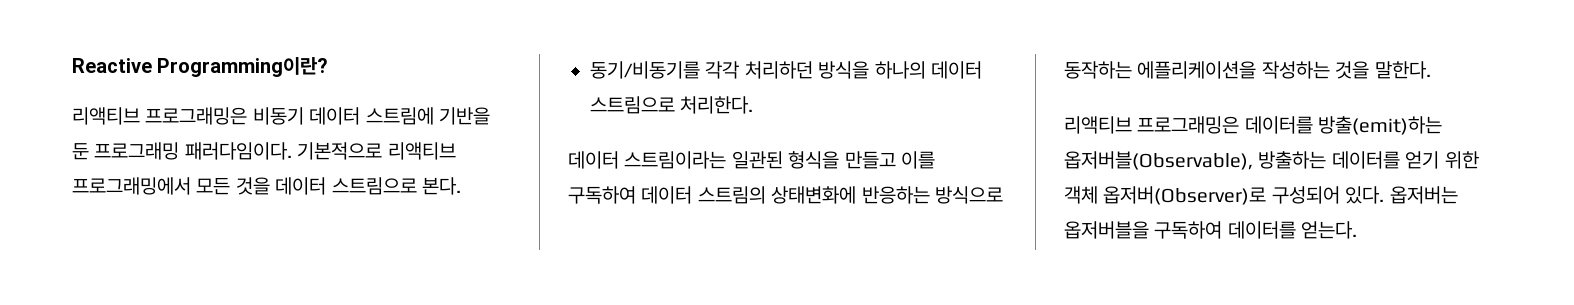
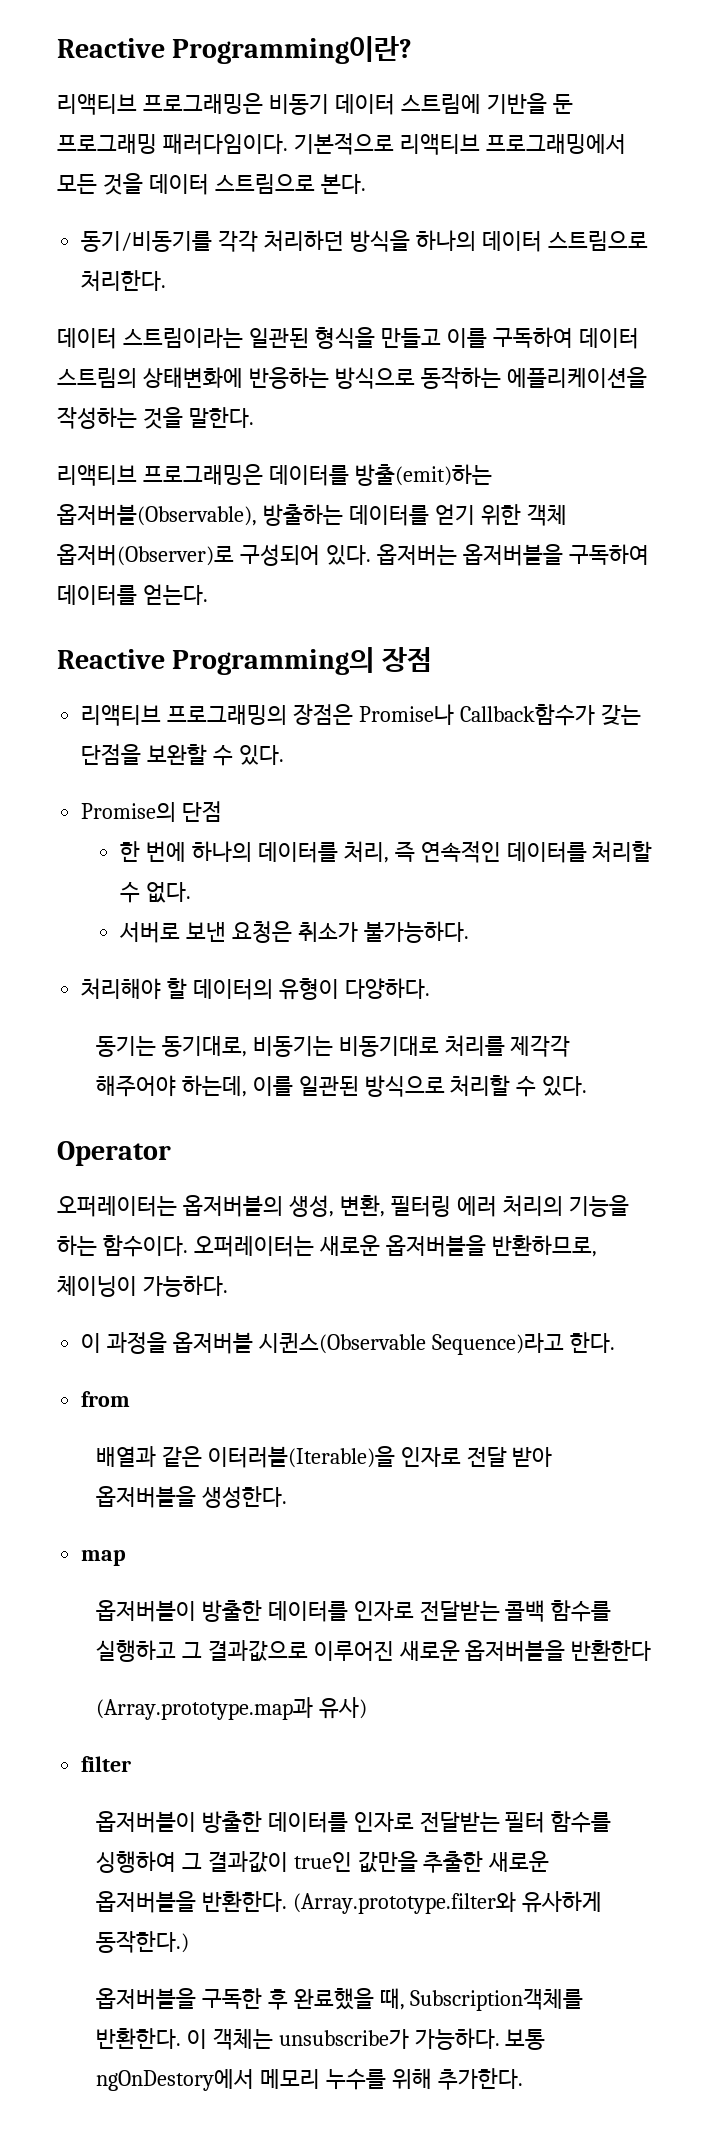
(1358, 230) none -> [57,647,432,675] [81,704,641,726] [81,744,285,766] [81,801,223,822] [119,841,653,863] [119,882,191,903] [118,921,469,943] [81,978,430,1000] [95,1035,571,1057] [95,1075,588,1097] [57,1141,171,1166] [57,1195,629,1217] [57,1235,597,1257] [57,1275,228,1297] [81,1332,615,1355] [81,1391,131,1407] [95,1446,553,1468] [95,1486,287,1508] [81,1550,127,1566] [95,1600,612,1622] [95,1640,652,1662] [95,1697,367,1720] [81,1756,132,1772] [95,1811,612,1833] [95,1851,550,1873] [95,1891,602,1914] [95,1931,189,1953] [95,1988,584,2011] [95,2028,546,2050] [95,2068,523,2091] // Reactive Programming의 장점 // 리액티브 프로그래밍의 장점은 Promise나 Callback함수가 갖는 단점을 보완할 수 있다. // Promise의 단점 // 한 번에 하나의 데이터를 처리, 즉 연속적인 데이터를 처리할 수 없다. // 서버로 보낸 요청은 취소가 불가능하다. // 처리해야 할 데이터의 유형이 다양하다. // 동기는 동기대로, 비동기는 비동기대로 처리를 제각각 해주어야 하는데, 이를 일관된 방식으로 처리할 수 있다. // Operator // 오퍼레이터는 옵저버블의 생성, 변환, 필터링 에러 처리의 기능을 하는 함수이다. 오퍼레이터는 새로운 옵저버블을 반환하므로, 체이닝이 가능하다. // 이 과정을 옵저버블 시퀸스(Observable Sequence)라고 한다. // from // 배열과 같은 이터러블(Iterable)을 인자로 전달 받아 옵저버블을 생성한다. // map // 옵저버블이 방출한 데이터를 인자로 전달받는 콜백 함수를 실행하고 그 결과값으로 이루어진 새로운 옵저버블을 반환한다 // (Array.prototype.map과 유사) // filter // 옵저버블이 방출한 데이터를 인자로 전달받는 필터 함수를 싱행하여 그 결과값이 true인 값만을 추출한 새로운 옵저버블을 반환한다. (Array.prototype.filter와 유사하게 동작한다.) // 옵저버블을 구독한 후 완료했을 때, Subscription객체를 반환한다. 이 객체는 unsubscribe가 가능하다. 보통 ngOnDestory에서 메모리 누수를 위해 추가한다.

